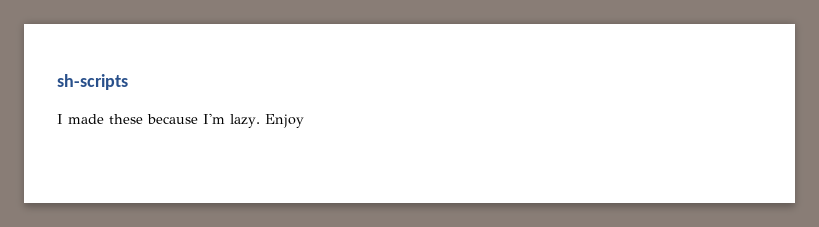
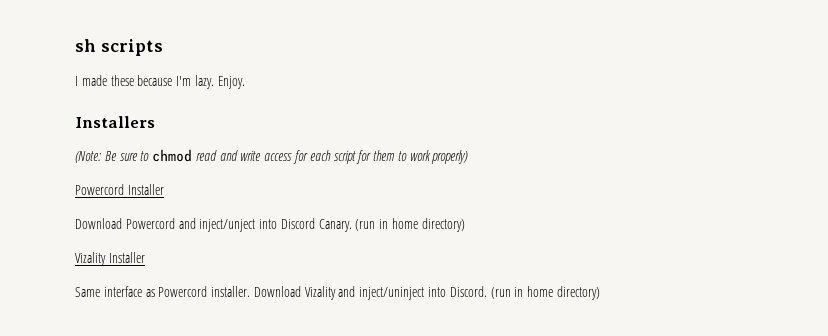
[57,74,128,90] sh-scripts -> [75,39,163,56] sh scripts
[264,114,304,128] Enjoy -> [217,76,245,89] [75,116,155,128] [75,149,469,164] [75,184,164,195] [75,218,465,232] [75,252,145,266] [75,286,600,300] Enjoy. // Installers // (Note: Be sure to chmod read and write access for each script for them to work properly) // Powercord Installer // Download Powercord and inject/unject into Discord Canary. (run in home directory) // Vizality Installer // Same interface as Powercord installer. Download Vizality and inject/uninject into Discord. (run in home directory)

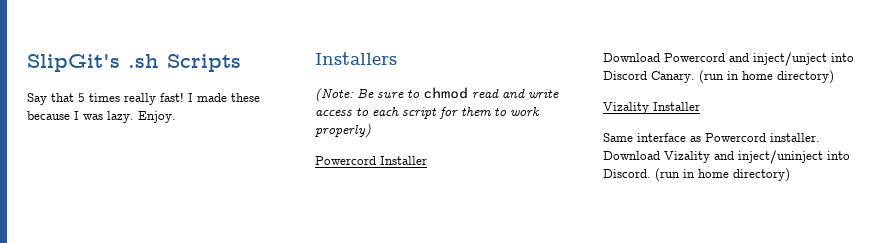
[75,39,163,56] sh scripts // -> [27,54,241,72] [27,92,184,105] SlipGit's .sh Scripts // Say that 5 times really fast!
[176,76,192,86] I'm -> [74,111,103,120] I was
[293,150,309,164] for -> [356,107,369,116] to

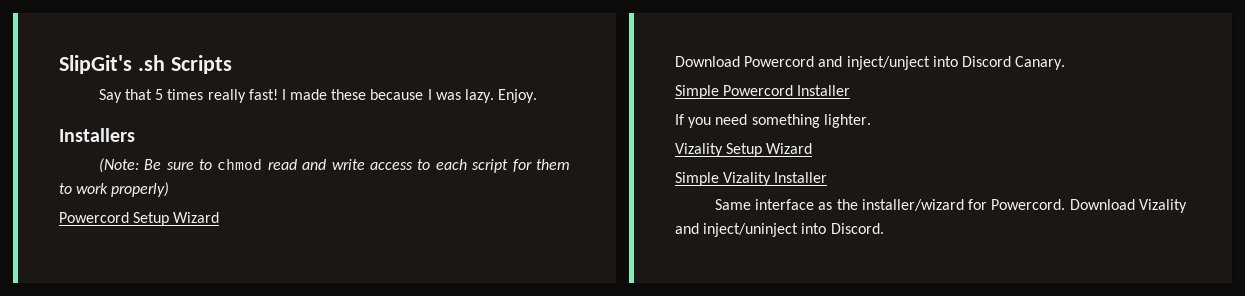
[380,156,427,165] Installer -> [133,212,220,226] Setup Wizard
[699,70,834,84] (run in home directory) // -> [675,85,851,99] [675,114,871,128] [675,143,813,157] [675,172,719,186] // Simple Powercord Installer // If you need something lighter. // Vizality Setup Wizard // Simple
[705,133,820,142] Powercord installer. -> [836,199,1066,211] the installer/wizard for Powercord.
[655,168,790,182] (run in home directory) -> (884, 228) none

